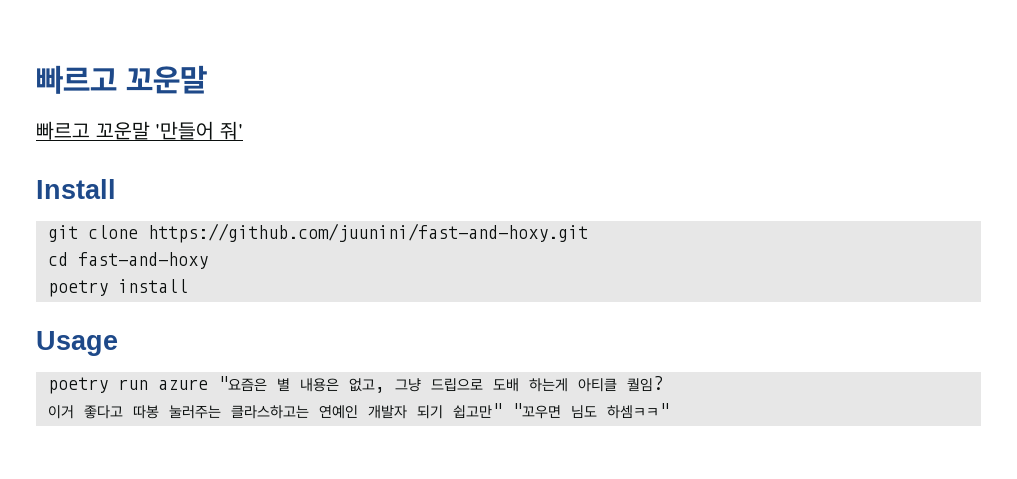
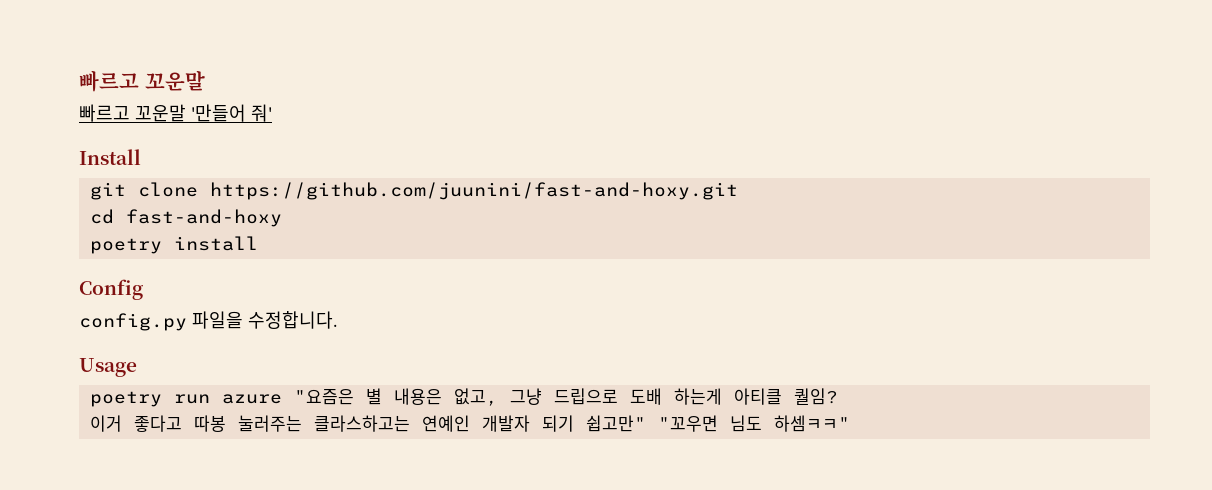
(189, 286) none -> [79,279,143,300] [79,311,337,331] // Config // config.py 파일을 수정합니다.

